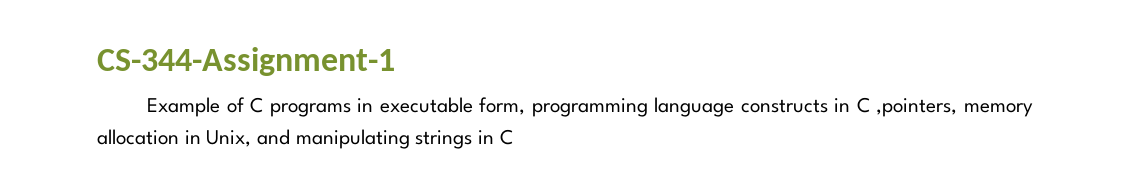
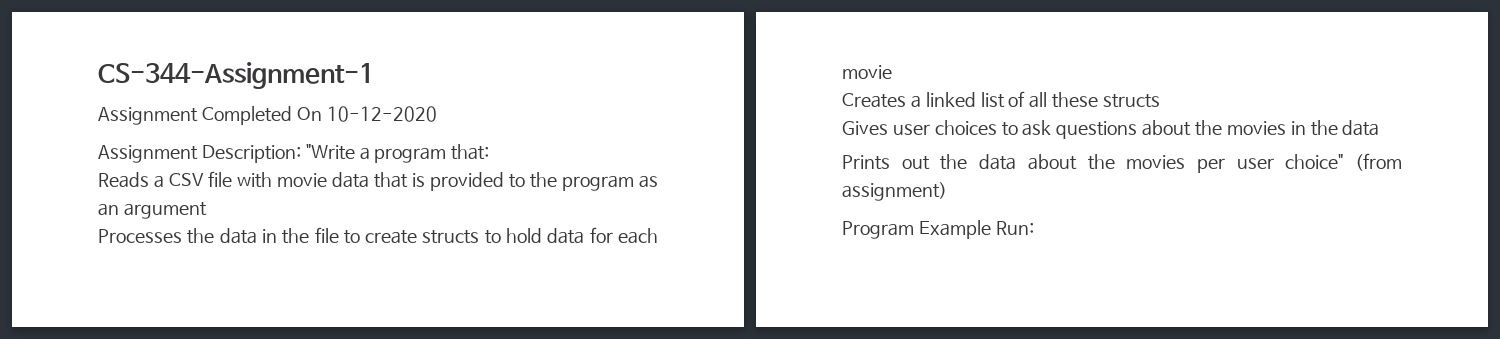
[147,97,1033,117] [97,129,513,149] Example of C programs in executable form, programming language constructs in C ,pointers, memory allocation in Unix, and manipulating strings in C -> [98,106,437,125] [98,144,490,163] [98,171,659,191] [98,202,207,219] [98,227,659,244] [842,65,892,79] [842,91,1161,108] [842,120,1380,139] [842,153,1402,173] [842,182,947,201] [842,220,1034,239] Assignment Completed On 10-12-2020 // Assignment Description: "Write a program that: // Reads a CSV file with movie data that is provided to the program as an argument // Processes the data in the file to create structs to hold data for each movie // Creates a linked list of all these structs // Gives user choices to ask questions about the movies in the data // Prints out the data about the movies per user choice" (from assignment) // Program Example Run:

